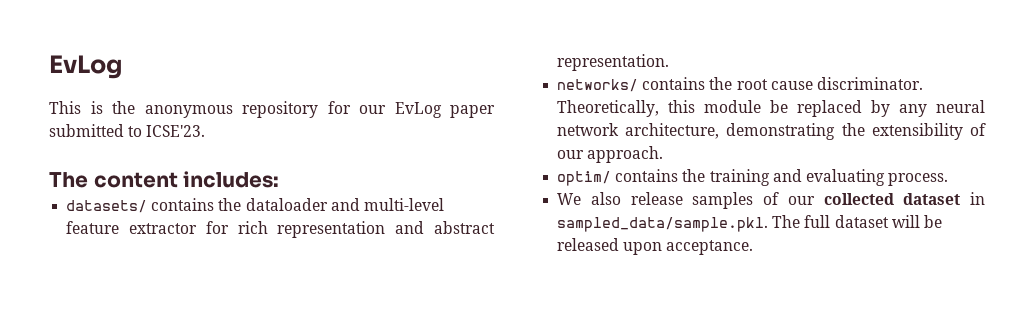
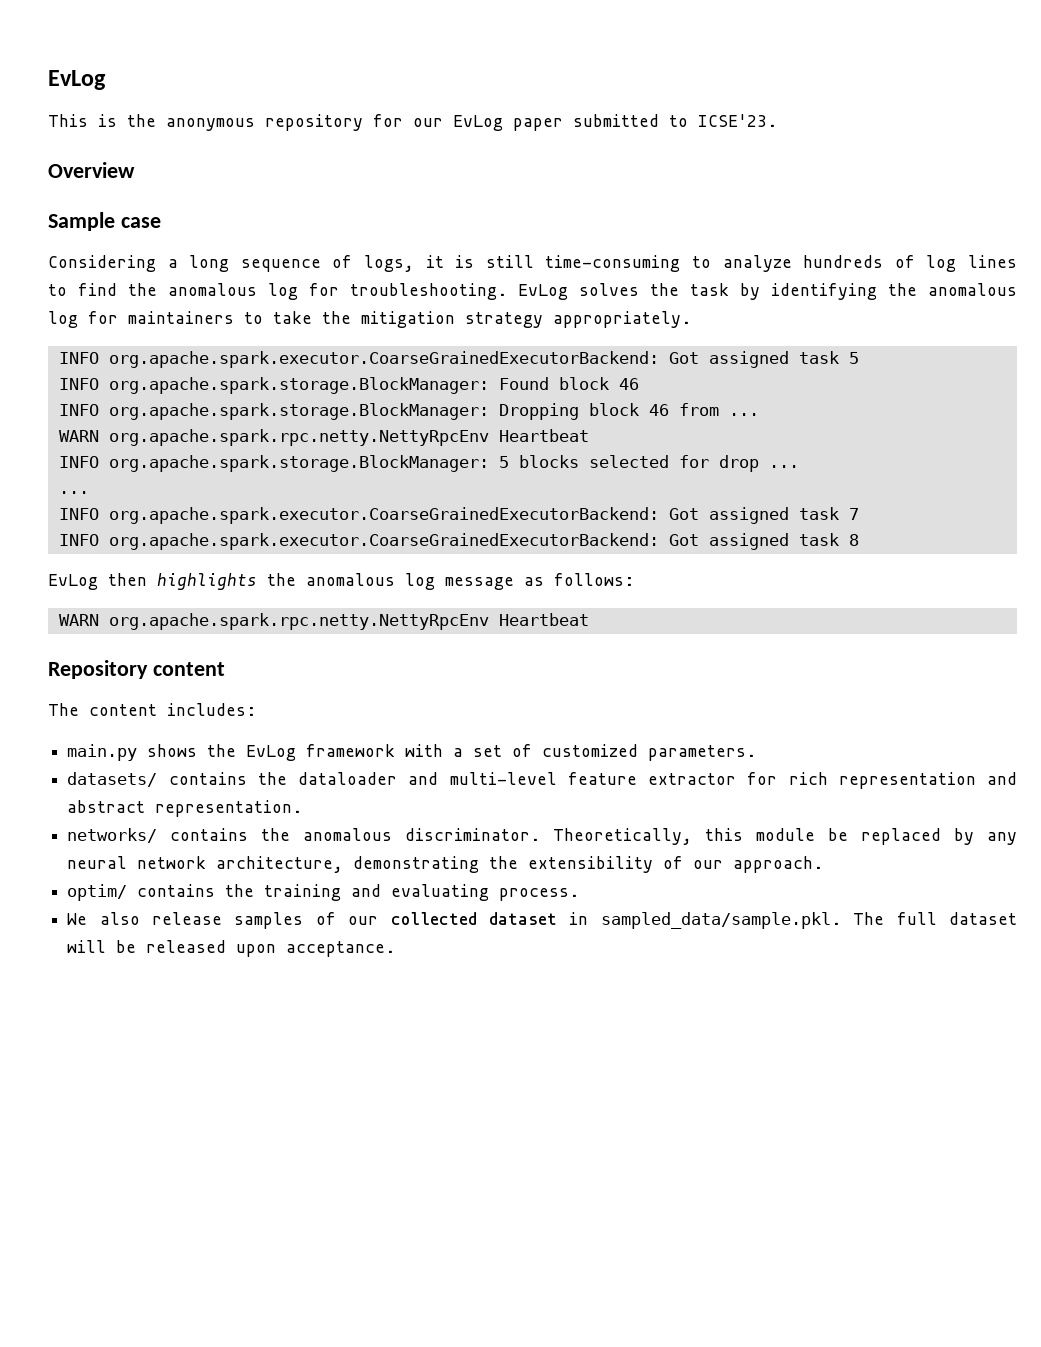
[49,171,280,188] The content includes: -> [48,162,135,178] [48,212,161,231] [48,255,1018,272] [48,283,1017,300] [48,311,691,328] [58,351,859,368] [58,377,639,394] [58,403,759,420] [58,429,589,446] [58,455,799,472] [58,491,89,494] [58,507,859,524] [58,533,859,550] [48,573,634,590] [58,613,589,630] [48,660,225,679] [48,703,256,716] [67,744,757,761] Overview // Sample case // Considering a long sequence of logs, it is still time-consuming to analyze hundreds of log lines to find the anomalous log for troubleshooting. EvLog solves the task by identifying the anomalous log for maintainers to take the mitigation strategy appropriately. // INFO org.apache.spark.executor.CoarseGrainedExecutorBackend: Got assigned task 5 // INFO org.apache.spark.storage.BlockManager: Found block 46 // INFO org.apache.spark.storage.BlockManager: Dropping block 46 from ... // WARN org.apache.spark.rpc.netty.NettyRpcEnv Heartbeat // INFO org.apache.spark.storage.BlockManager: 5 blocks selected for drop ... // ... // INFO org.apache.spark.executor.CoarseGrainedExecutorBackend: Got assigned task 7 // INFO org.apache.spark.executor.CoarseGrainedExecutorBackend: Got assigned task 8 // EvLog then highlights the anomalous log message as follows: // WARN org.apache.spark.rpc.netty.NettyRpcEnv Heartbeat // Repository content // The content includes: // main.py shows the EvLog framework with a set of customized parameters.
[736,79,813,90] root cause -> [303,828,393,841] anomalous

